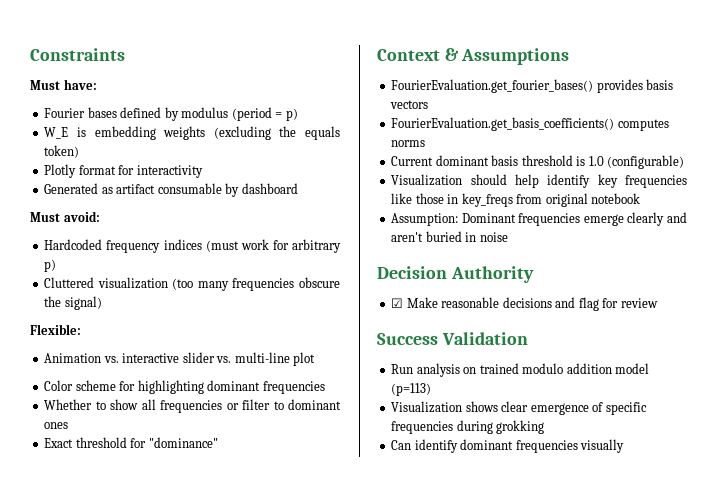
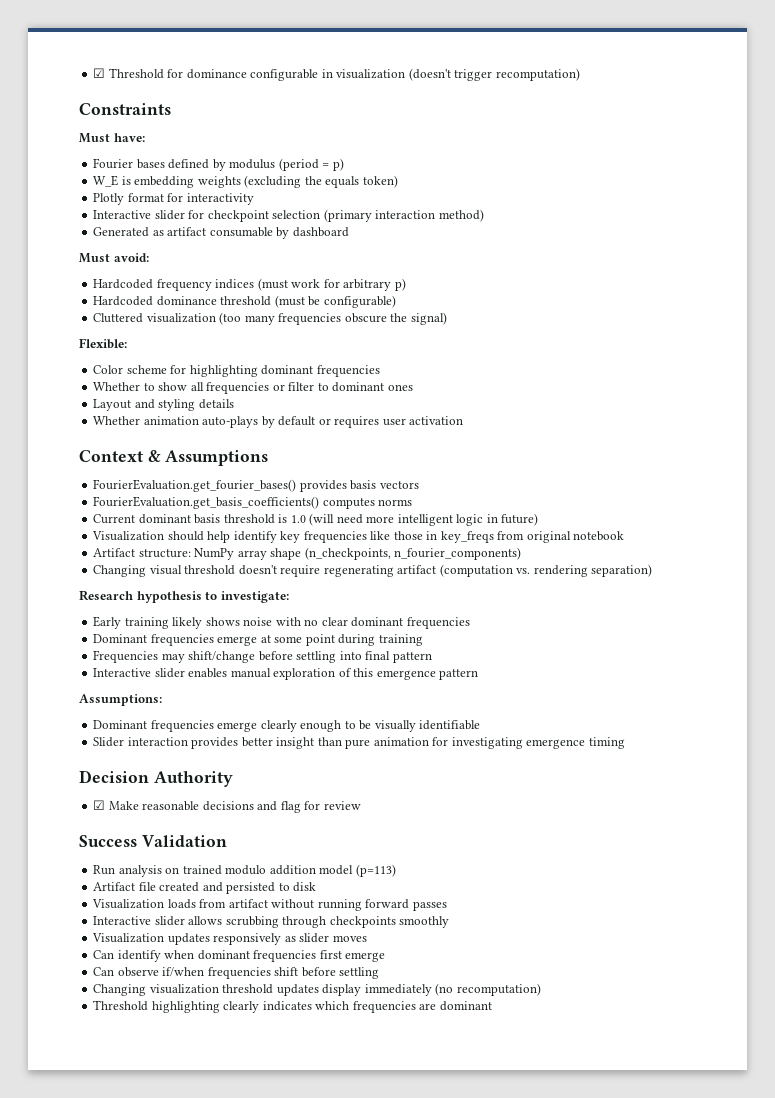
(30, 54) none -> [93,68,580,81] ☑ Threshold for dominance configurable in visualization (doesn't trigger recomputation) //
(203, 171) none -> [93,209,484,222] // Interactive slider for checkpoint selection (primary interaction method)
(57, 265) none -> [93,295,396,308] // Hardcoded dominance threshold (must be configurable)
[44,352,316,366] // Animation vs. interactive slider vs. multi-line plot -> (127, 343) none
[44,437,218,448] Exact threshold for "dominance" -> [93,399,234,411] [93,416,464,428] Layout and styling details // Whether animation auto-plays by default or requires user activation
[607,155,685,169] (configurable) -> [309,513,539,526] (will need more intelligent logic in future)
[391,212,687,226] [391,231,508,242] Assumption: Dominant frequencies emerge clearly and aren't buried in noise -> [93,547,522,560] [93,564,653,577] [79,590,289,603] [93,616,470,629] [93,634,423,646] [93,650,432,663] [93,668,479,680] [79,694,162,706] [93,720,481,732] [93,737,625,749] Artifact structure: NumPy array shape (n_checkpoints, n_fourier_components) // Changing visual threshold doesn't require regenerating artifact (computation vs. rendering separation) // Research hypothesis to investigate: // Early training likely shows noise with no clear dominant frequencies // Dominant frequencies emerge at some point during training // Frequencies may shift/change before settling into final pattern // Interactive slider enables manual exploration of this emergence pattern // Assumptions: // Dominant frequencies emerge clearly enough to be visually identifiable // Slider interaction provides better insight than pure animation for investigating emergence timing
[391,401,647,415] [391,420,545,434] Visualization shows clear emergence of specific frequencies during grokking -> [93,882,317,894] [92,899,447,911] [93,916,450,928] [92,933,367,945] Artifact file created and persisted to disk // Visualization loads from artifact without running forward passes // Interactive slider allows scrubbing through checkpoints smoothly // Visualization updates responsively as slider moves
[460,439,625,453] dominant frequencies visually -> [164,950,386,962] [93,967,380,979] [93,983,541,996] [93,1000,492,1013] when dominant frequencies first emerge // Can observe if/when frequencies shift before settling // Changing visualization threshold updates display immediately (no recomputation) // Threshold highlighting clearly indicates which frequencies are dominant

